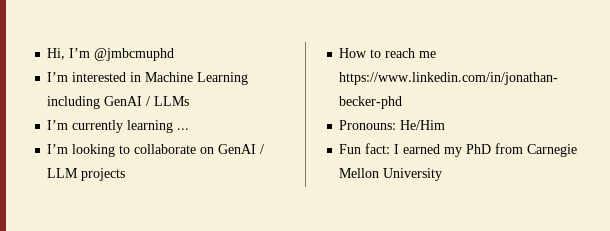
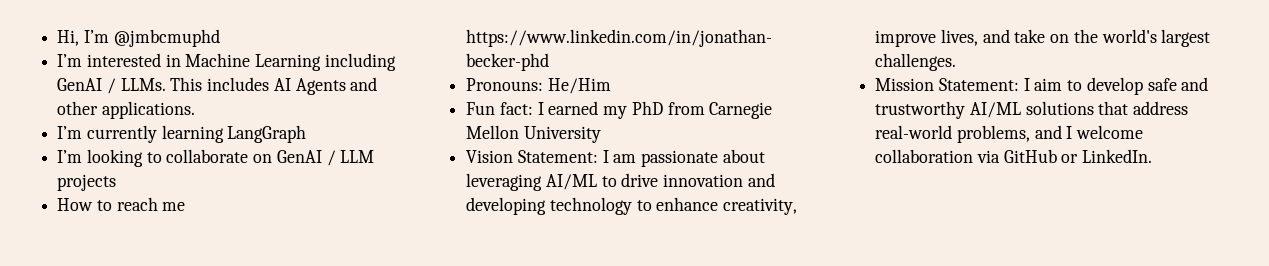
[154,96,190,106] LLMs -> [120,77,378,95] [57,101,195,119] LLMs. This includes AI Agents and other applications.
[177,128,190,130] ... -> [227,125,307,143] LangGraph
(443, 174) none -> [466,149,765,167] [466,173,775,191] [466,197,798,215] [875,29,1211,47] [875,53,957,71] [875,77,1209,95] [875,101,1189,119] [875,125,1144,143] [875,149,1153,163] // Vision Statement: I am passionate about leveraging AI/ML to drive innovation and developing technology to enhance creativity, improve lives, and take on the world's largest challenges. // Mission Statement: I aim to develop safe and trustworthy AI/ML solutions that address real-world problems, and I welcome collaboration via GitHub or LinkedIn.

